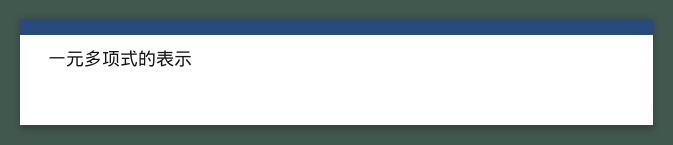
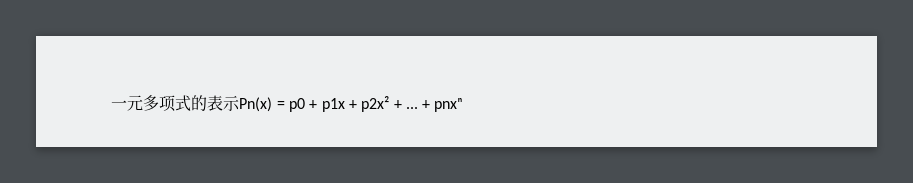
(192, 59) none -> [239,96,464,112] Pn(x) = p0 + p1x + p2x² + ... + pnxⁿ

